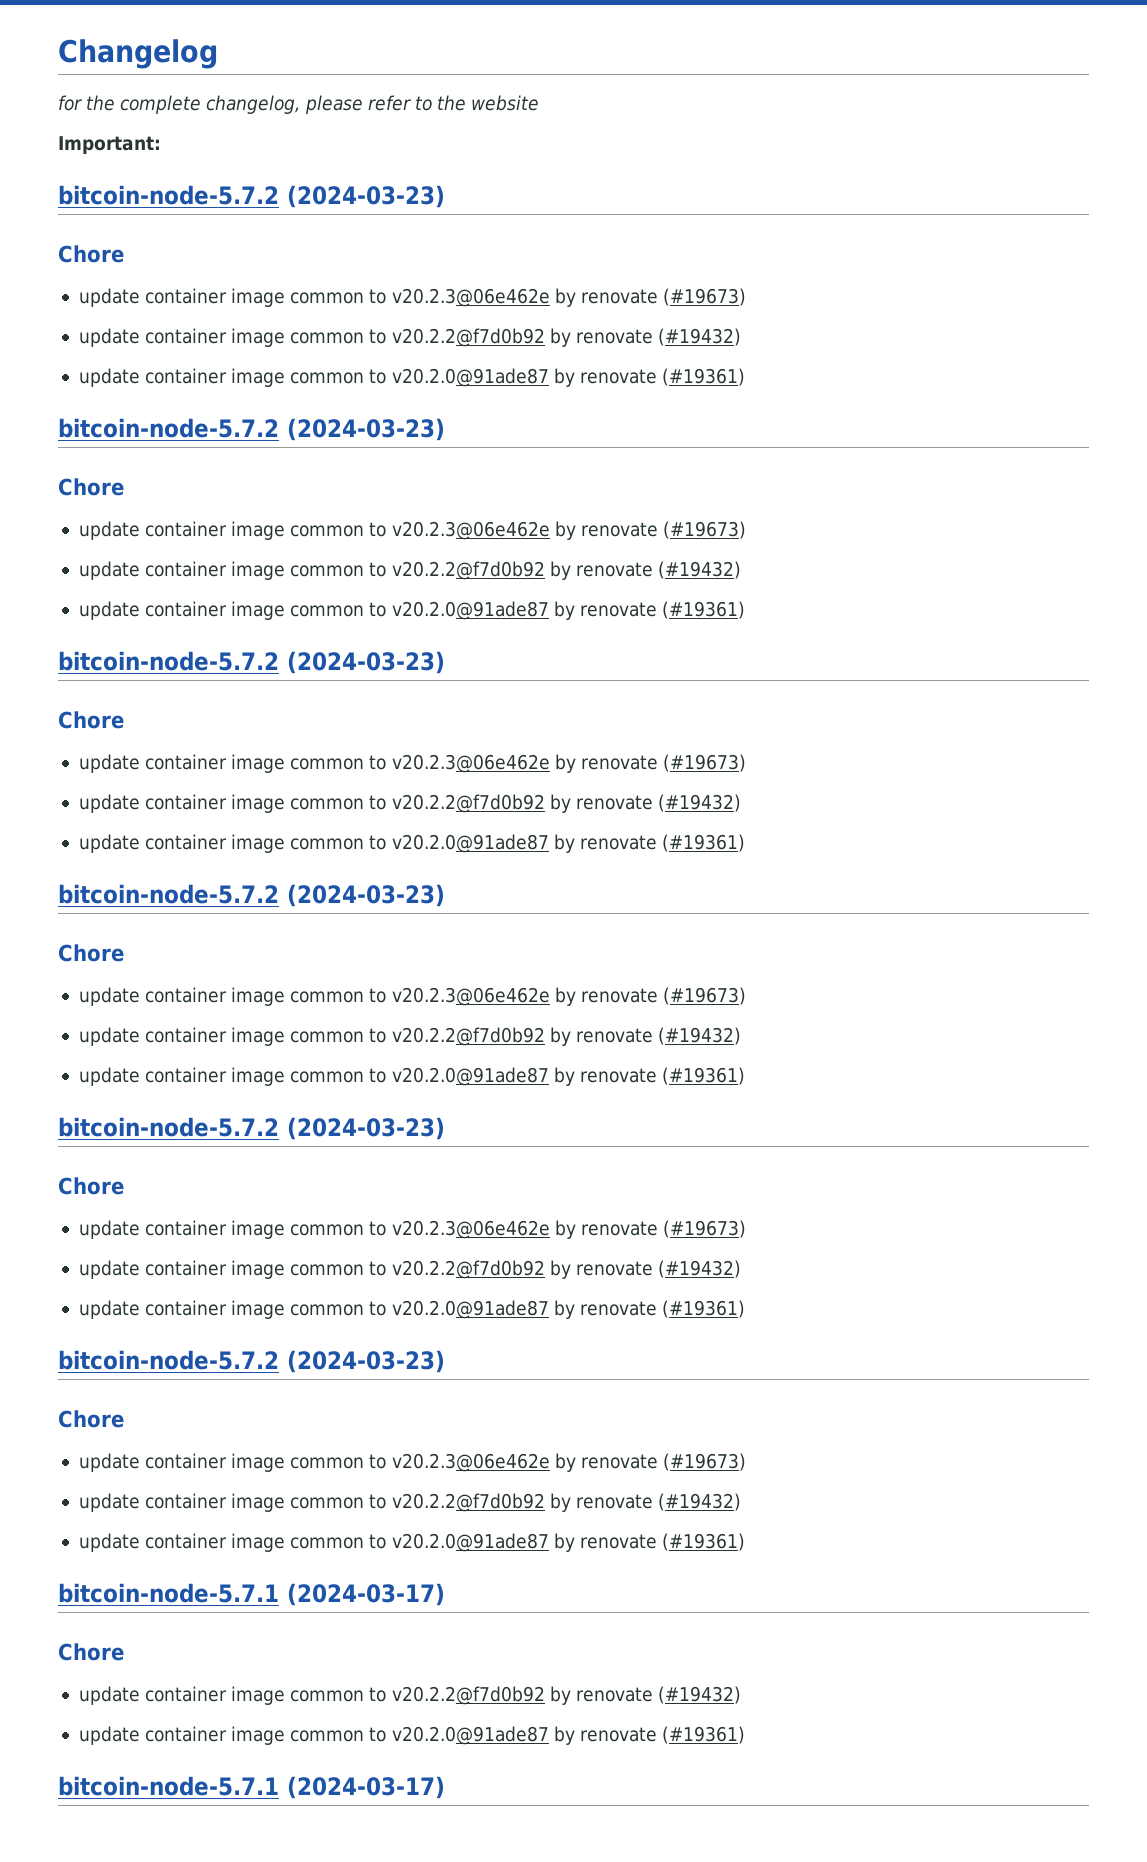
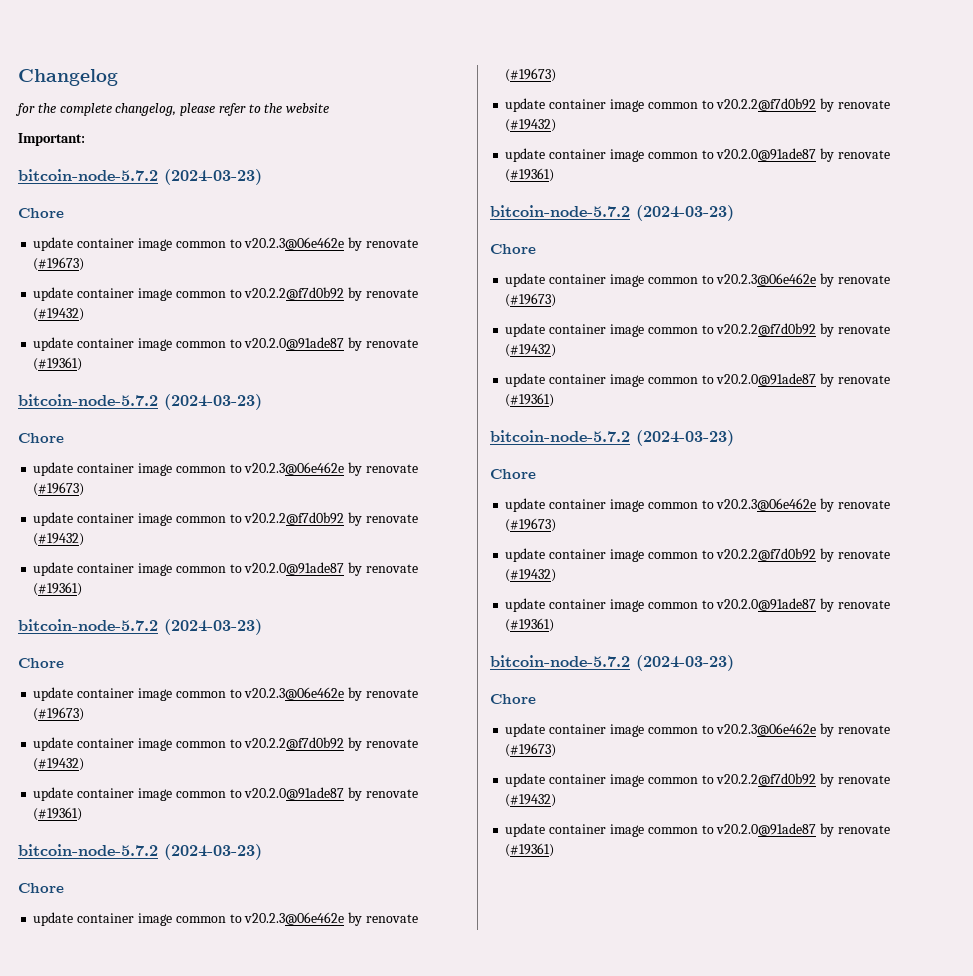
[58,1583,445,1606] [58,1643,124,1661] bitcoin-node-5.7.1 (2024-03-17) // Chore -> [490,655,734,671] [490,694,536,704] [505,723,890,737] [505,743,557,757] bitcoin-node-5.7.2 (2024-03-23) // Chore // update container image common to v20.2.3@06e462e by renovate (#19673)
[58,1776,445,1799] // bitcoin-node-5.7.1 (2024-03-17) -> (555, 850) none

